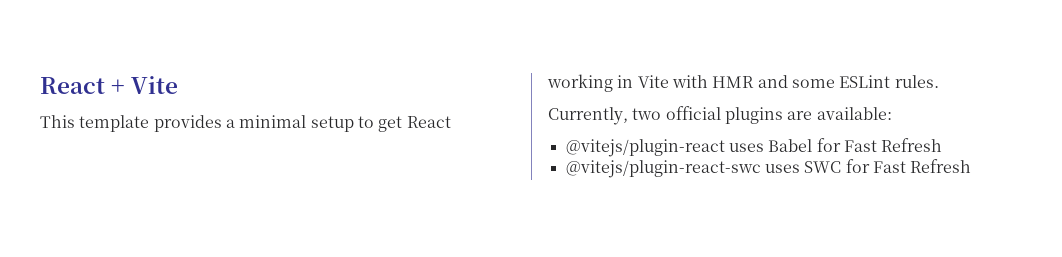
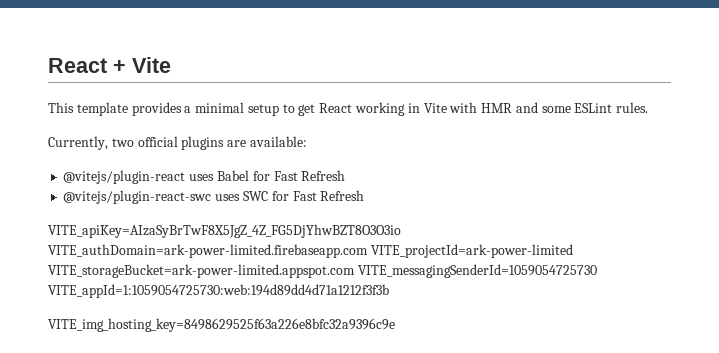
(972, 166) none -> [48,224,401,238] [48,244,573,258] [48,264,597,278] [48,284,389,298] [48,318,395,332] // VITE_apiKey=AIzaSyBrTwF8X5JgZ_4Z_FG5DjYhwBZT8O3O3io VITE_authDomain=ark-power-limited.firebaseapp.com VITE_projectId=ark-power-limited VITE_storageBucket=ark-power-limited.appspot.com VITE_messagingSenderId=1059054725730 VITE_appId=1:1059054725730:web:194d89dd4d71a1212f3f3b // VITE_img_hosting_key=8498629525f63a226e8bfc32a9396c9e

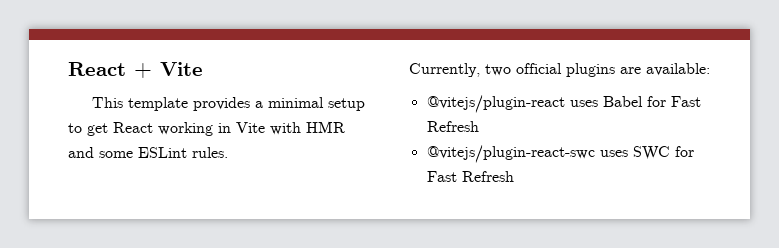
[48,224,401,238] [48,244,573,258] [48,264,597,278] [48,284,389,298] [48,318,395,332] // VITE_apiKey=AIzaSyBrTwF8X5JgZ_4Z_FG5DjYhwBZT8O3O3io VITE_authDomain=ark-power-limited.firebaseapp.com VITE_projectId=ark-power-limited VITE_storageBucket=ark-power-limited.appspot.com VITE_messagingSenderId=1059054725730 VITE_appId=1:1059054725730:web:194d89dd4d71a1212f3f3b // VITE_img_hosting_key=8498629525f63a226e8bfc32a9396c9e -> (514, 176) none

